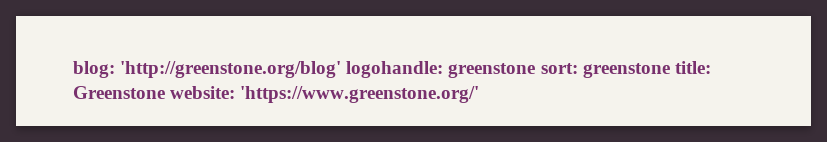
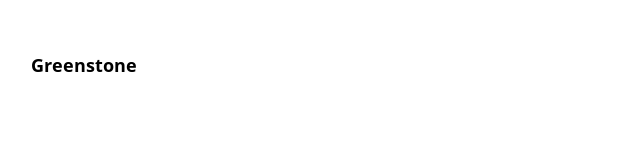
[73,61,711,78] [73,86,480,103] blog: 'http://greenstone.org/blog' logohandle: greenstone sort: greenstone title: Greenstone website: 'https://www.greenstone.org/' -> [31,59,137,72] Greenstone

